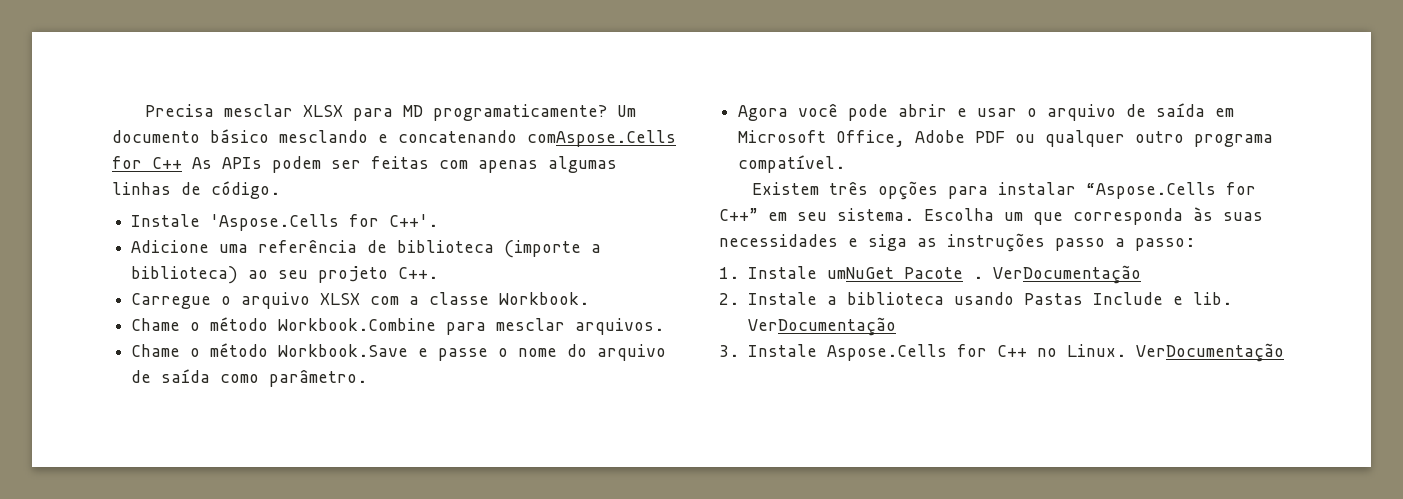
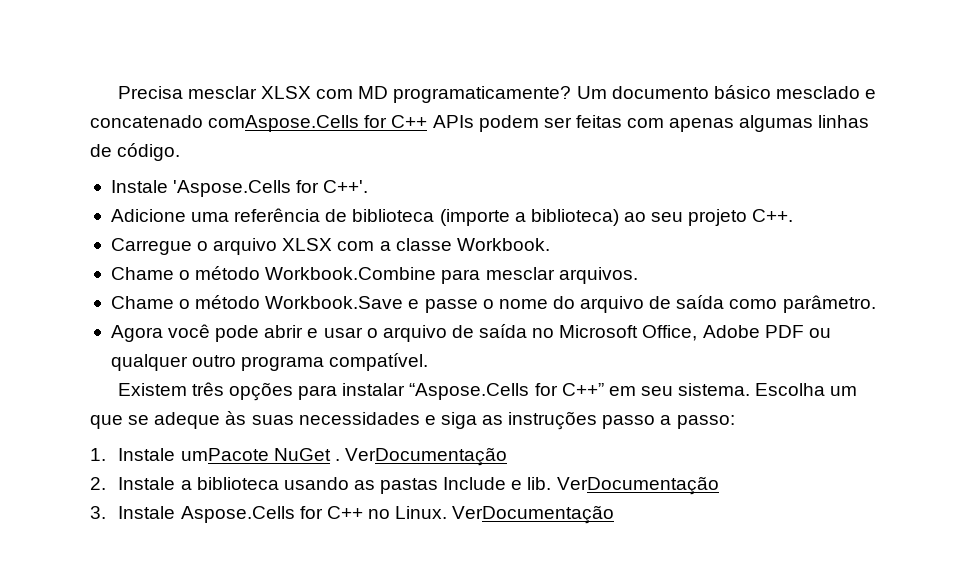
[353,108,394,121] para -> [316,89,354,99] com
[279,130,517,143] mesclando e concatenando -> [775,86,877,99] [90,115,203,128] mesclado e concatenado
[192,157,212,169] As -> (428, 121) none
[1215,108,1235,117] em -> [532,328,555,338] no
[1073,208,1183,225] corresponda -> [128,412,221,429] se adeque
[826,267,963,279] umNuGet Pacote -> [180,448,331,461] umPacote NuGet
[1023,293,1083,305] Pastas -> [353,478,439,494] as pastas

